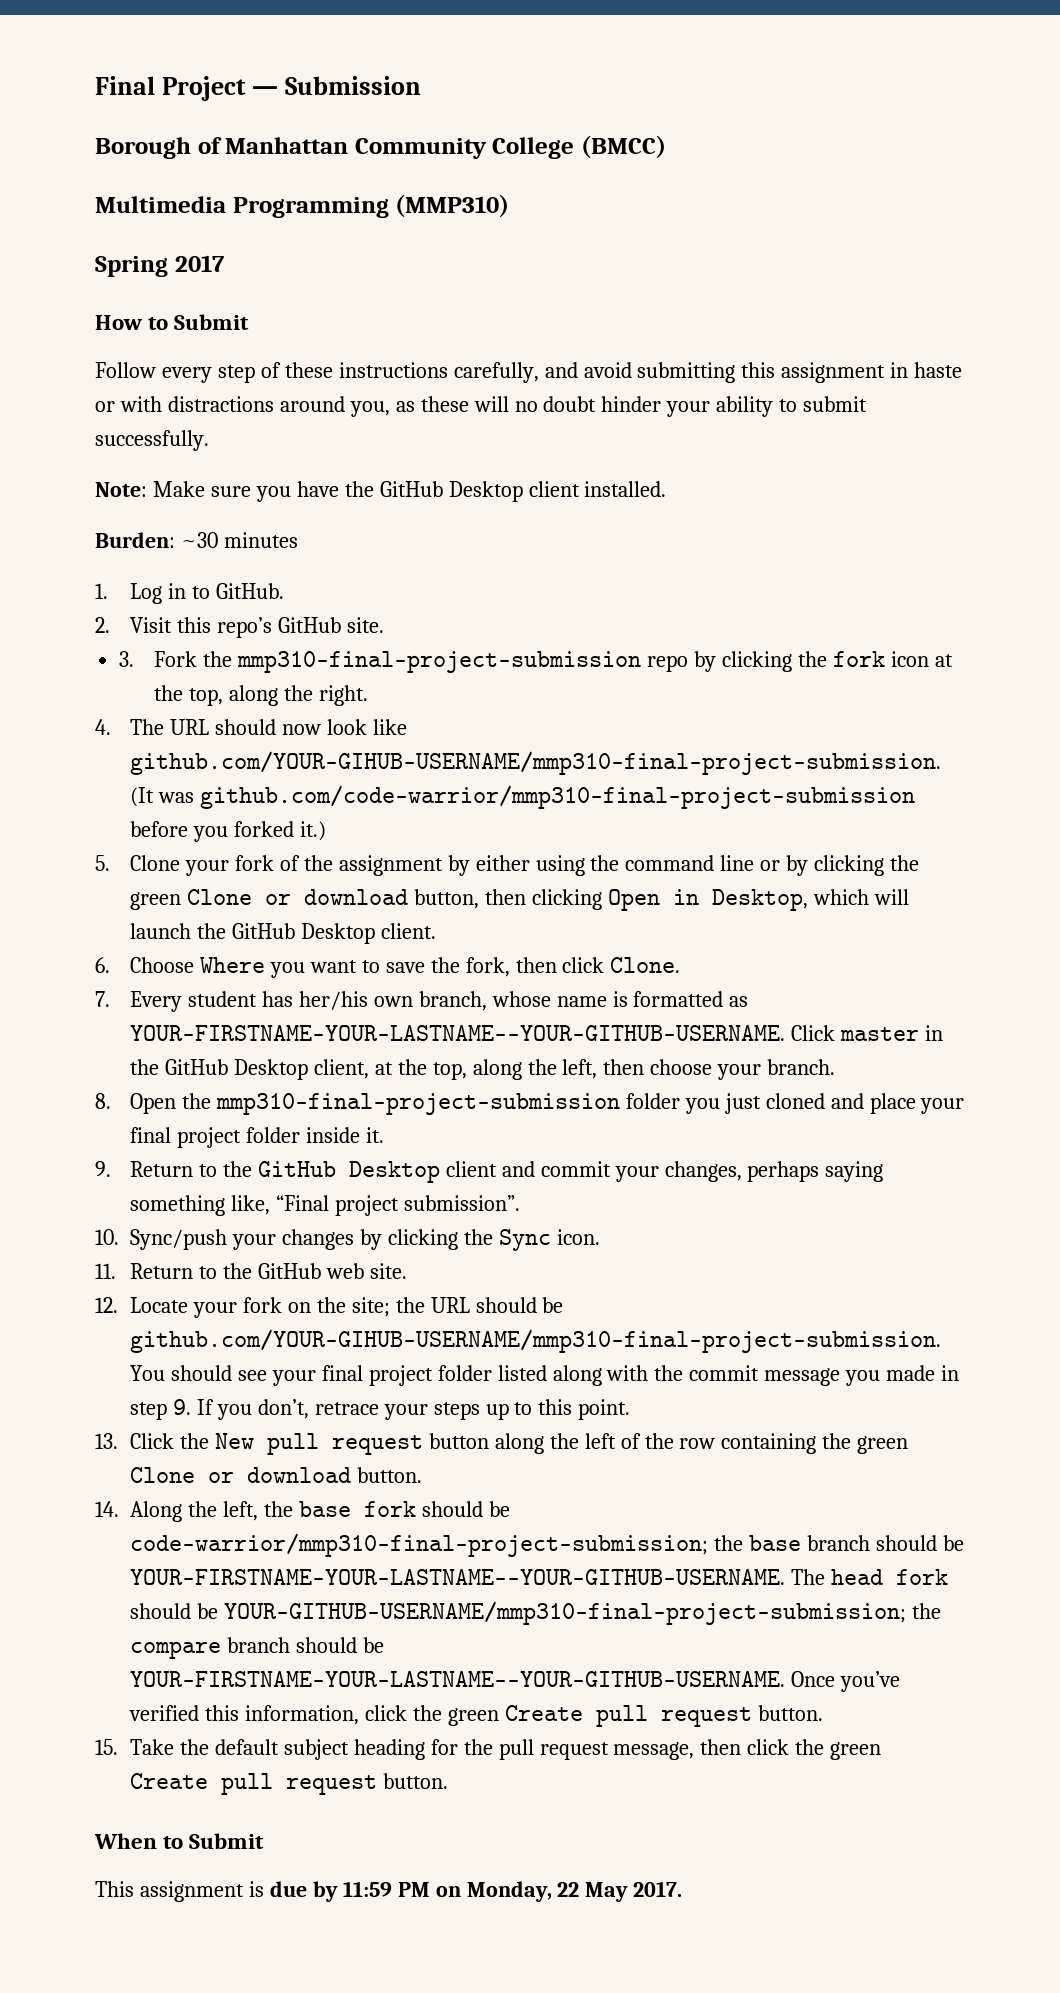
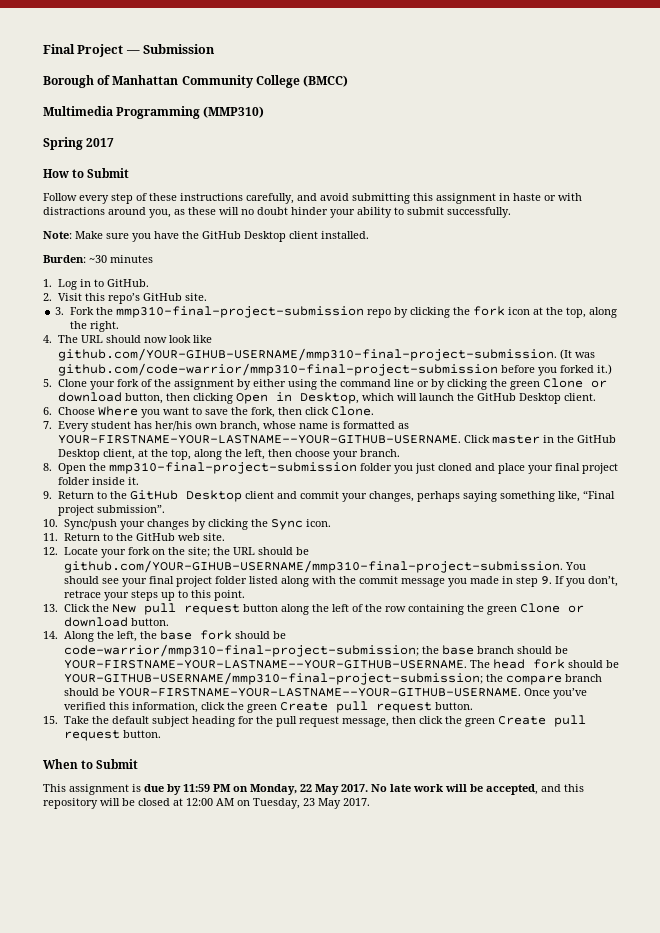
(683, 1889) none -> [371,784,584,795] [43,798,370,809] No late work will be accepted, and this repository will be closed at 12:00 AM on Tuesday, 23 May 2017.

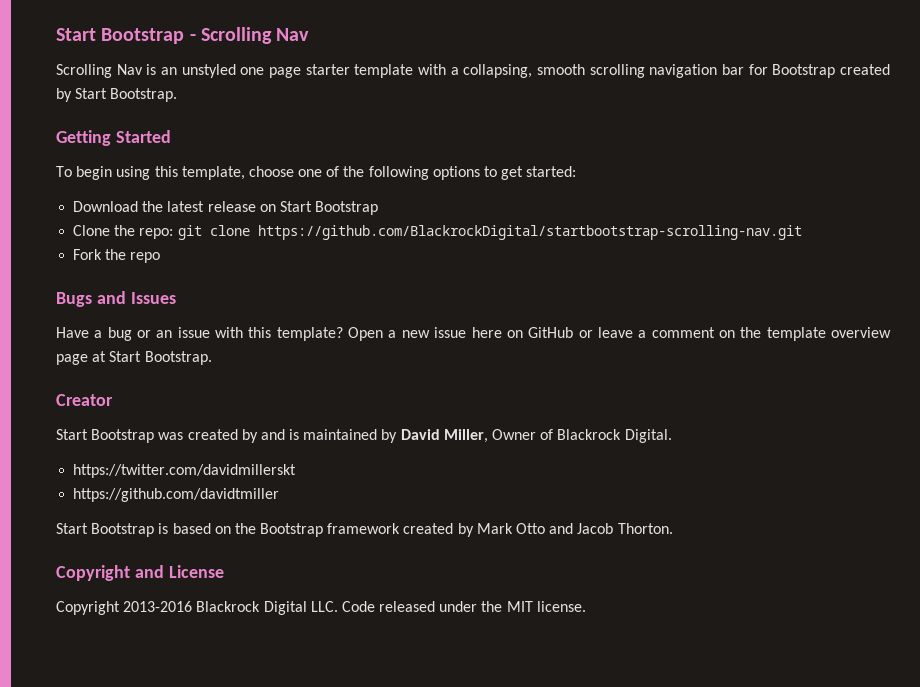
[43,44,216,57] [43,75,349,88] [43,106,265,119] [43,137,115,150] [43,168,130,178] [43,193,582,204] [43,207,511,218] [43,231,369,242] [43,255,153,263] [43,279,150,290] [43,293,208,304] [55,307,65,315] Final Project — Submission // Borough of Manhattan Community College (BMCC) // Multimedia Programming (MMP310) // Spring 2017 // How to Submit // Follow every step of these instructions carefully, and avoid submitting this assignment in haste or with distractions around you, as these will no doubt hinder your ability to submit successfully. // Note: Make sure you have the GitHub Desktop client installed. // Burden: ~30 minutes // 1. Log in to GitHub. // 2. Visit this repo’s GitHub site. // 3. -> [56,27,310,44] [56,64,890,78] [56,88,178,102] [56,130,171,146] [56,166,577,180] [73,201,379,215] [73,225,802,240] Start Bootstrap - Scrolling Nav // Scrolling Nav is an unstyled one page starter template with a collapsing, smooth scrolling navigation bar for Bootstrap created by Start Bootstrap. // Getting Started // To begin using this template, choose one of the following options to get started: // Download the latest release on Start Bootstrap // Clone the repo: git clone https://github.com/BlackrockDigital/startbootstrap-scrolling-nav.git //
[116,306,365,318] mmp310-final-project-submission -> (127, 254) none
[394,306,618,318] [70,321,120,332] [43,335,213,343] [58,348,596,361] [58,363,613,376] [43,378,608,390] [58,392,597,404] [43,406,375,418] [43,421,410,432] [58,435,617,444] [58,449,401,460] [43,462,619,474] [58,477,140,485] [43,490,616,502] [58,505,166,516] [43,519,331,530] [43,533,225,541] [43,547,309,558] [63,560,586,573] [63,576,618,587] [63,590,245,601] [43,603,584,615] [63,617,169,627] [43,630,286,642] [63,644,568,657] [63,659,619,669] [63,672,602,685] [63,688,587,699] [63,701,473,713] [43,715,586,727] [63,730,161,741] [43,759,139,769] [43,784,584,795] [43,798,370,809] by clicking the fork icon at the top, along the right. // 4. The URL should now look like github.com/YOUR-GIHUB-USERNAME/mmp310-final-project-submission. (It was github.com/code-warrior/mmp310-final-project-submission before you forked it.) // 5. Clone your fork of the assignment by either using the command line or by clicking the green Clone or download button, then clicking Open in Desktop, which will launch the GitHub Desktop client. // 6. Choose Where you want to save the fork, then click Clone. // 7. Every student has her/his own branch, whose name is formatted as YOUR-FIRSTNAME-YOUR-LASTNAME--YOUR-GITHUB-USERNAME. Click master in the GitHub Desktop client, at the top, along the left, then choose your branch. // 8. Open the mmp310-final-project-submission folder you just cloned and place your final project folder inside it. // 9. Return to the GitHub Desktop client and commit your changes, perhaps saying something like, “Final project submission”. // 10. Sync/push your changes by clicking the Sync icon. // 11. Return to the GitHub web site. // 12. Locate your fork on the site; the URL should be github.com/YOUR-GIHUB-USERNAME/mmp310-final-project-submission. You should see your final project folder listed along with the commit message you made in step 9. If you don’t, retrace your steps up to this point. // 13. Click the New pull request button along the left of the row containing the green Clone or download button. // 14. Along the left, the base fork should be code-warrior/mmp310-final-project-submission; the base branch should be YOUR-FIRSTNAME-YOUR-LASTNAME--YOUR-GITHUB-USERNAME. The head fork should be YOUR-GITHUB-USERNAME/mmp310-final-project-submission; the compare branch should be YOUR-FIRSTNAME-YOUR-LASTNAME--YOUR-GITHUB-USERNAME. Once you’ve verified this information, click the green Create pull request button. // 15. Take the default subject heading for the pull request message, then click the green Create pull request button. // When to Submit // This assignment is due by 11:59 PM on Monday, 22 May 2017. No late work will be accepted, and this repository will be closed at 12:00 AM on Tuesday, 23 May 2017. -> [56,291,176,307] [56,327,891,341] [56,351,212,365] [56,394,113,406] [56,429,672,443] [73,464,297,478] [73,488,280,502] [56,523,673,537] [56,565,224,581] [56,601,586,615] // Bugs and Issues // Have a bug or an issue with this template? Open a new issue here on GitHub or leave a comment on the template overview page at Start Bootstrap. // Creator // Start Bootstrap was created by and is maintained by David Miller, Owner of Blackrock Digital. // https://twitter.com/davidmillerskt // https://github.com/davidtmiller // Start Bootstrap is based on the Bootstrap framework created by Mark Otto and Jacob Thorton. // Copyright and License // Copyright 2013-2016 Blackrock Digital LLC. Code released under the MIT license.

